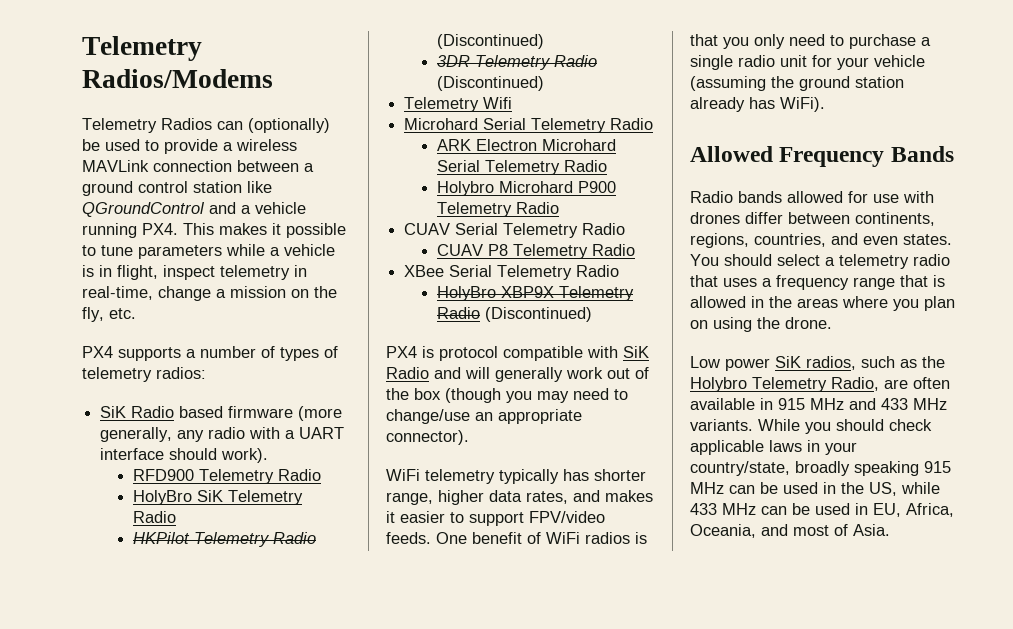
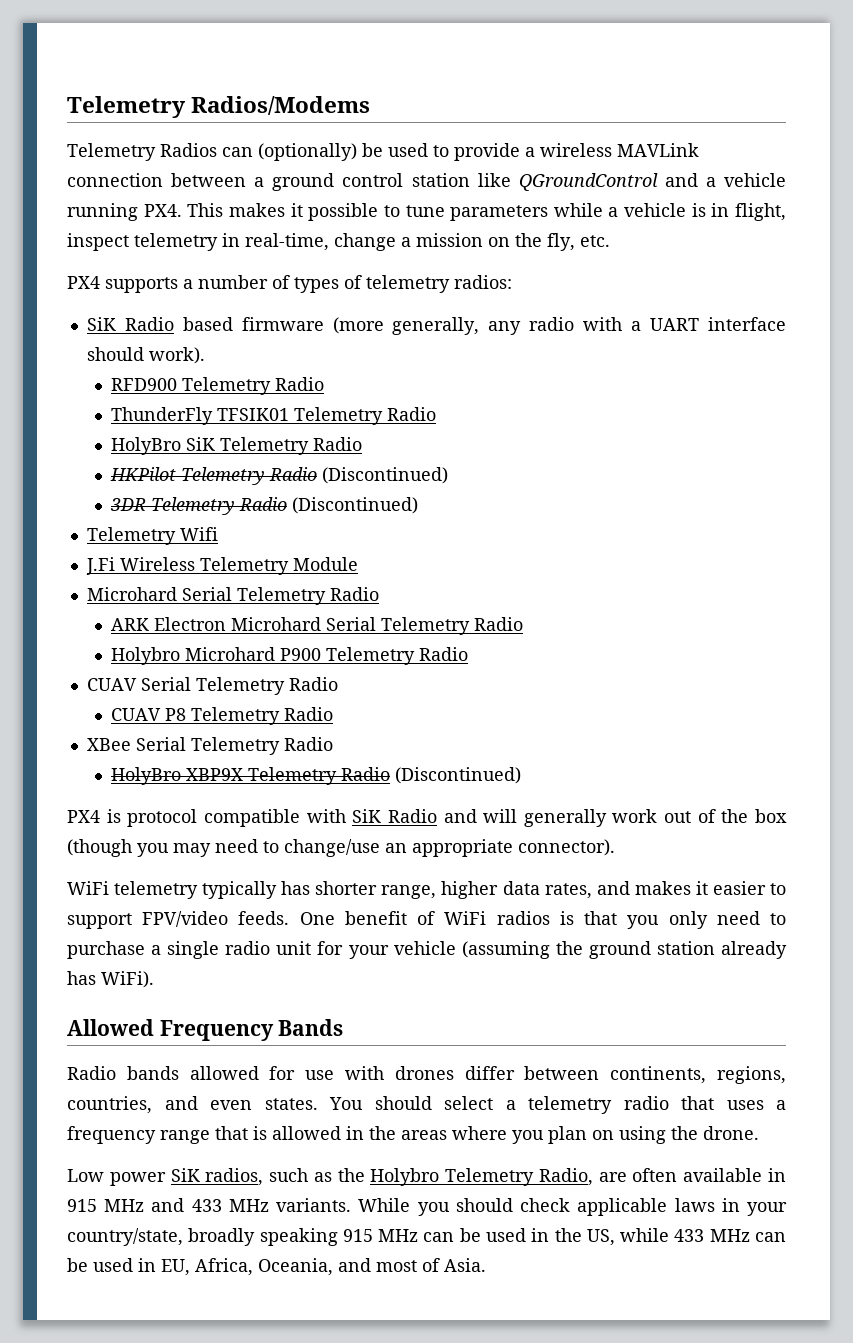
(322, 475) none -> [111,407,437,425] // ThunderFly TFSIK01 Telemetry Radio
(513, 103) none -> [85,557,358,575] // J.Fi Wireless Telemetry Module

